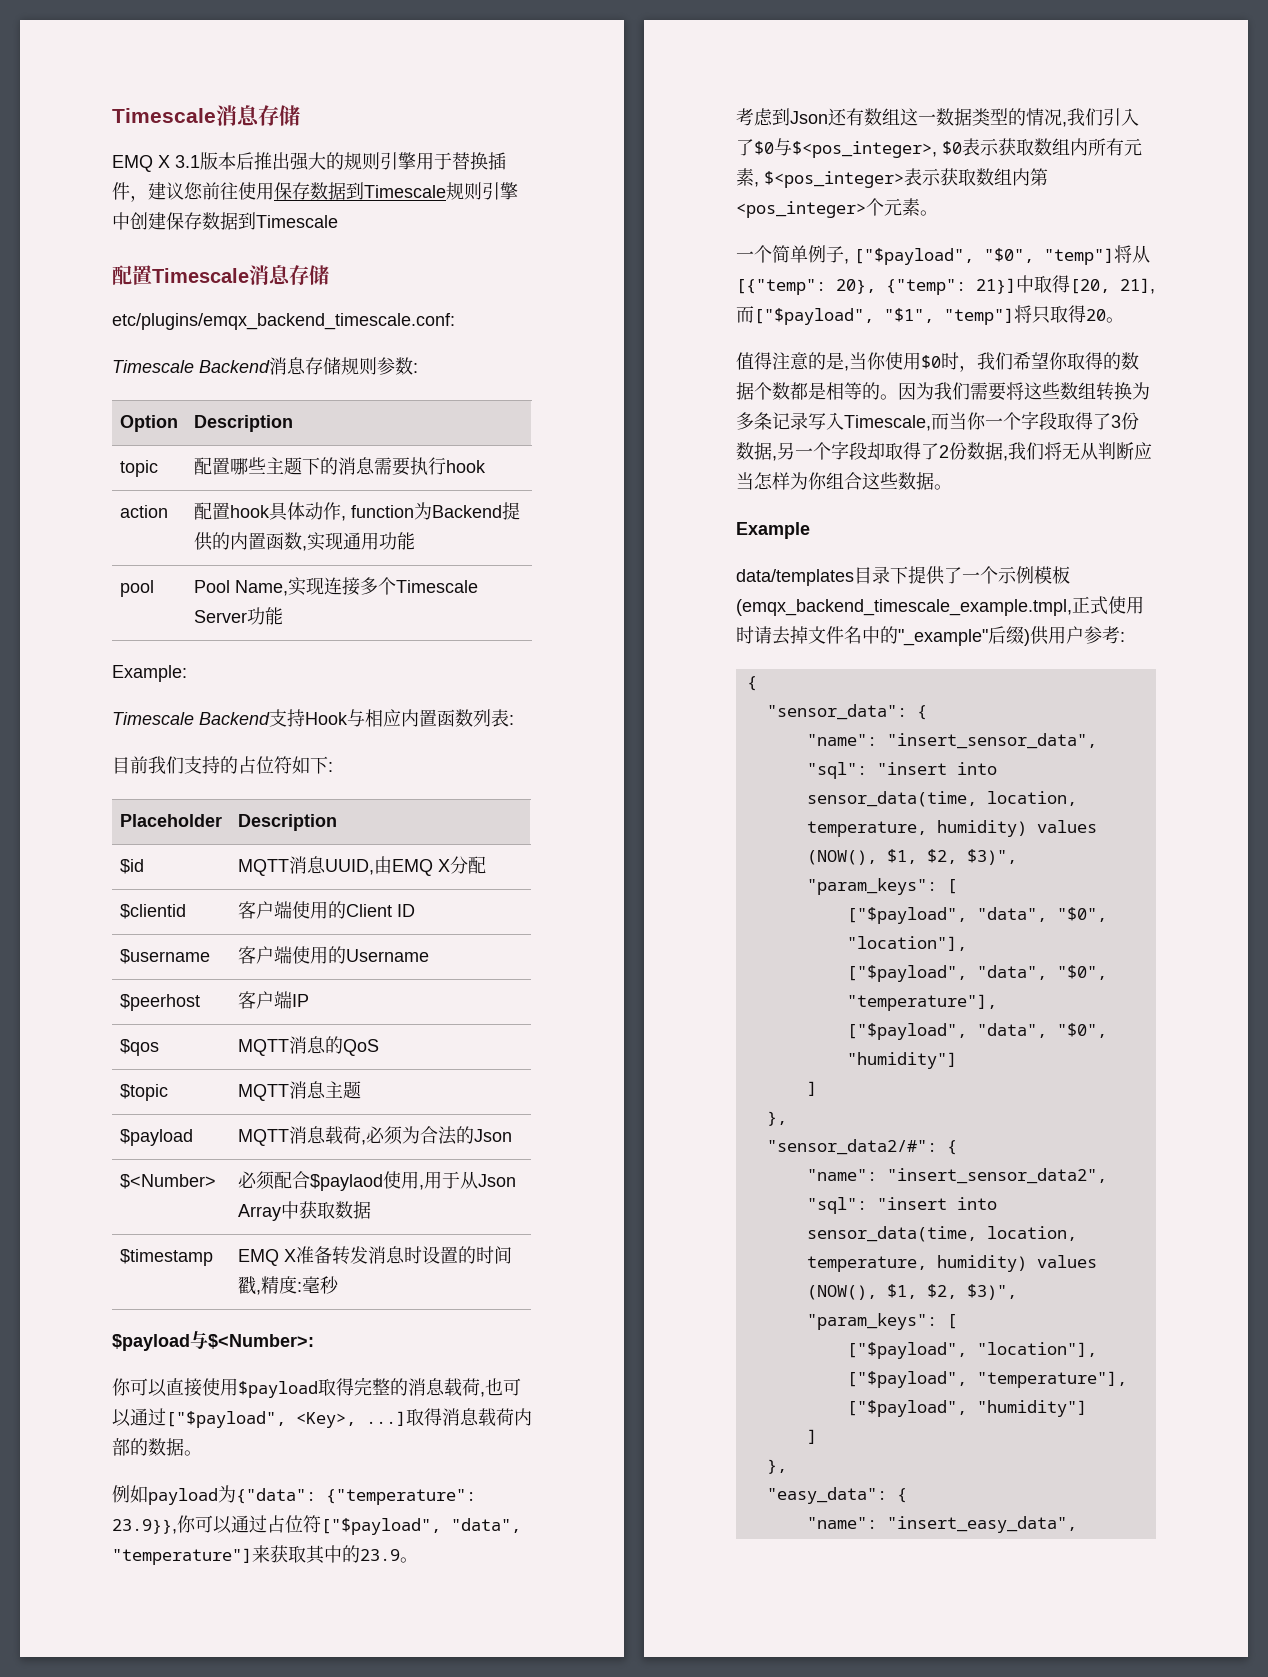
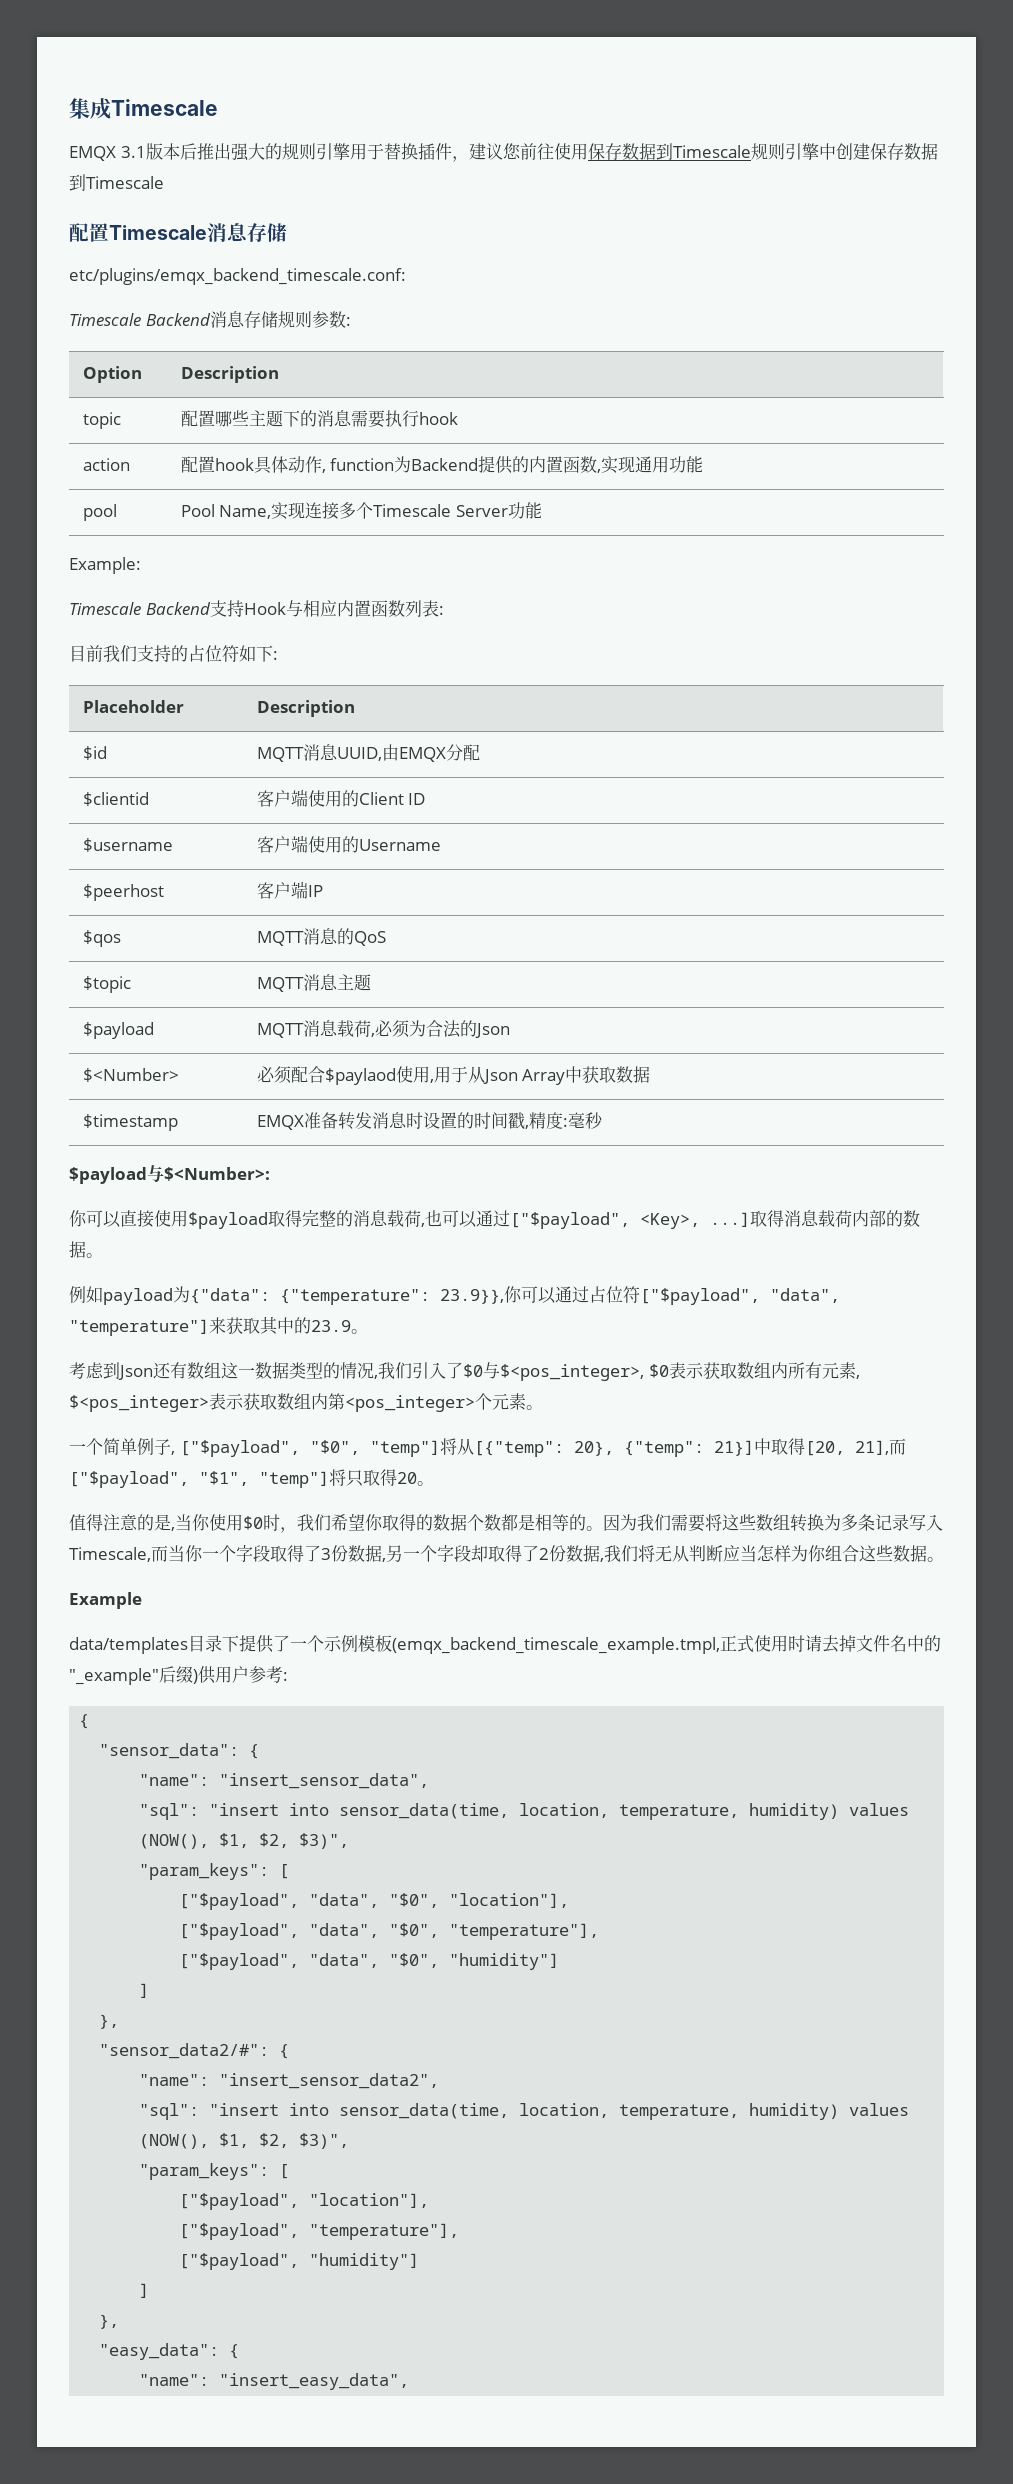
[112,105,300,126] [112,155,170,172] Timescale消息存储 // EMQ X -> [69,98,218,120] [69,146,116,161] 集成Timescale // EMQX
[391,859,450,876] EMQ X -> [398,747,446,762] EMQX
[237,1249,296,1266] EMQ X -> [256,1115,304,1130] EMQX

